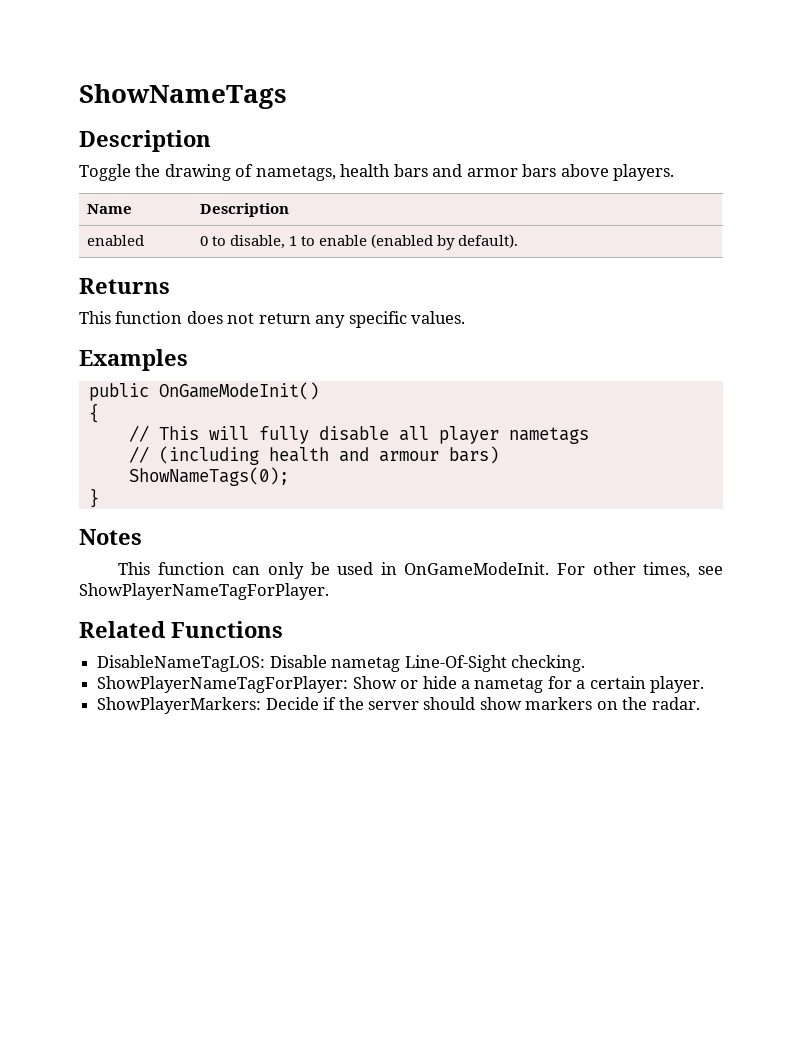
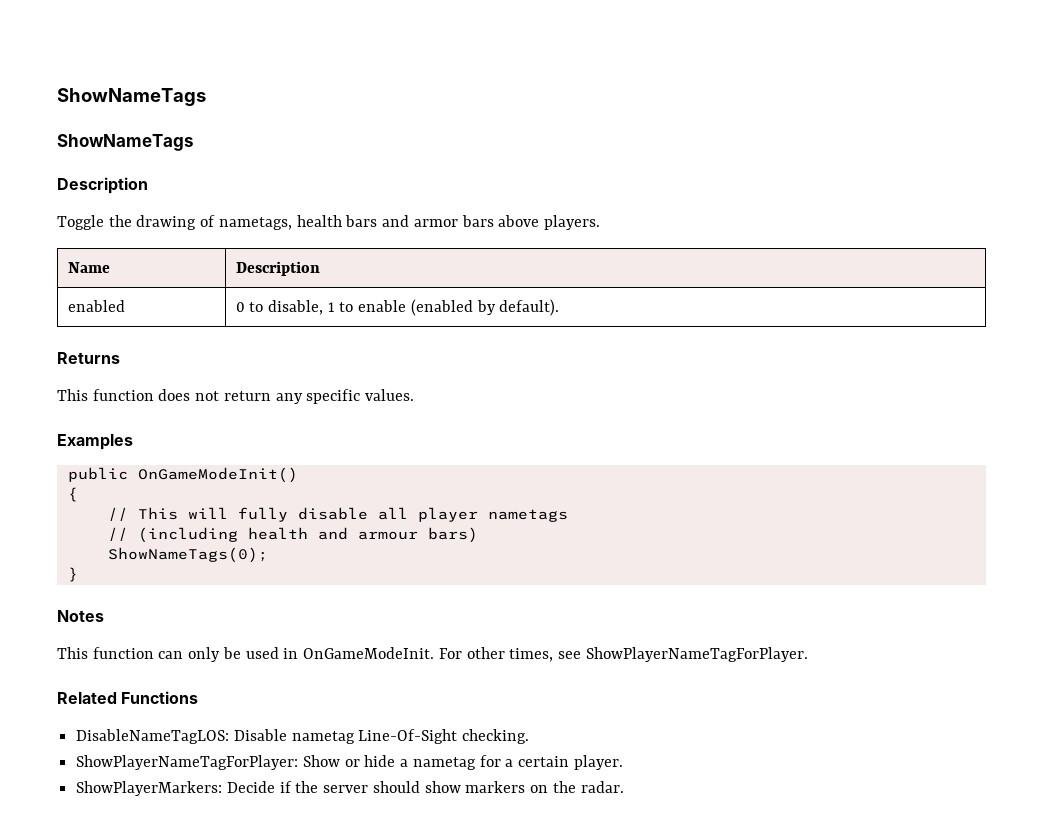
[79,84,287,109] ShowNameTags -> [57,88,206,106] [57,134,194,151] ShowNameTags // ShowNameTags

